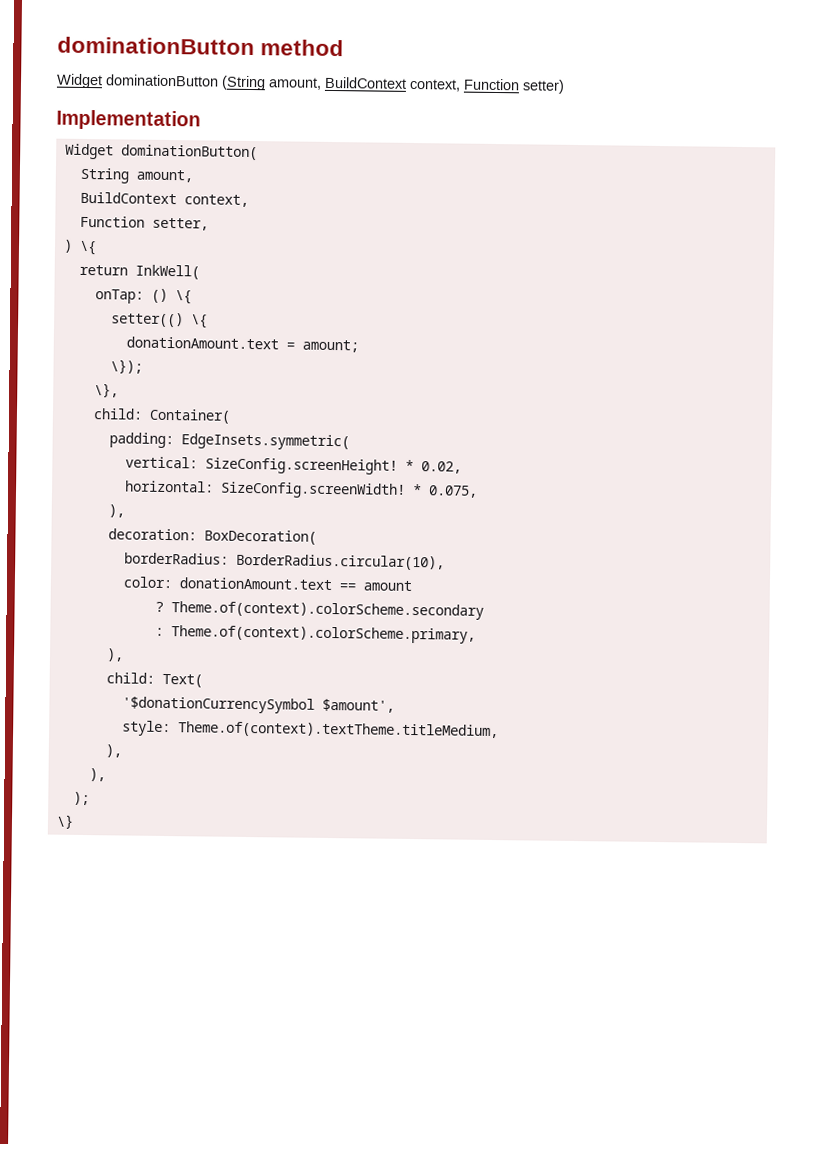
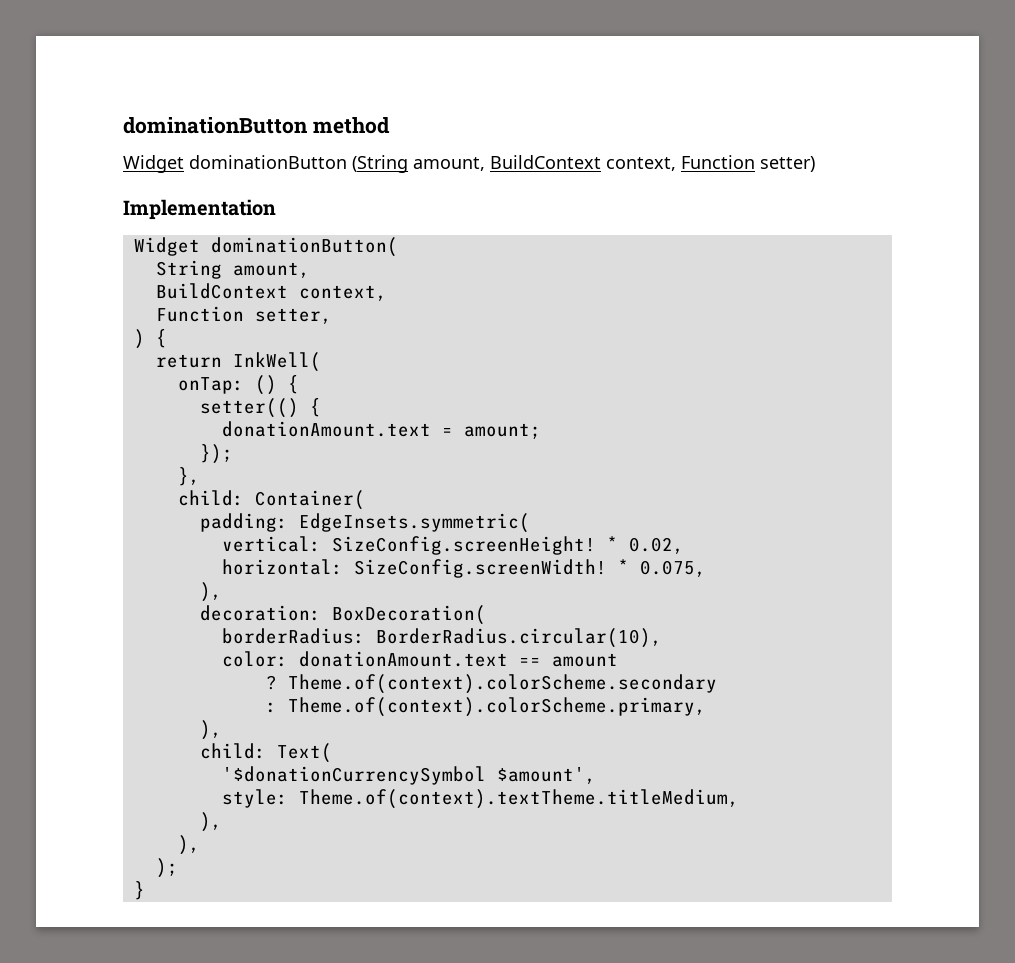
[78,240,97,256] \{ -> [155,329,167,348] {
[174,290,192,305] \{ -> [287,375,299,394] {
[190,314,208,329] \{ -> [309,398,321,417] {
[109,359,143,374] [93,383,119,398] \}); // \}, -> [199,444,233,464] [177,467,200,486] }); // },
[55,814,74,829] \} -> [133,881,145,900] }

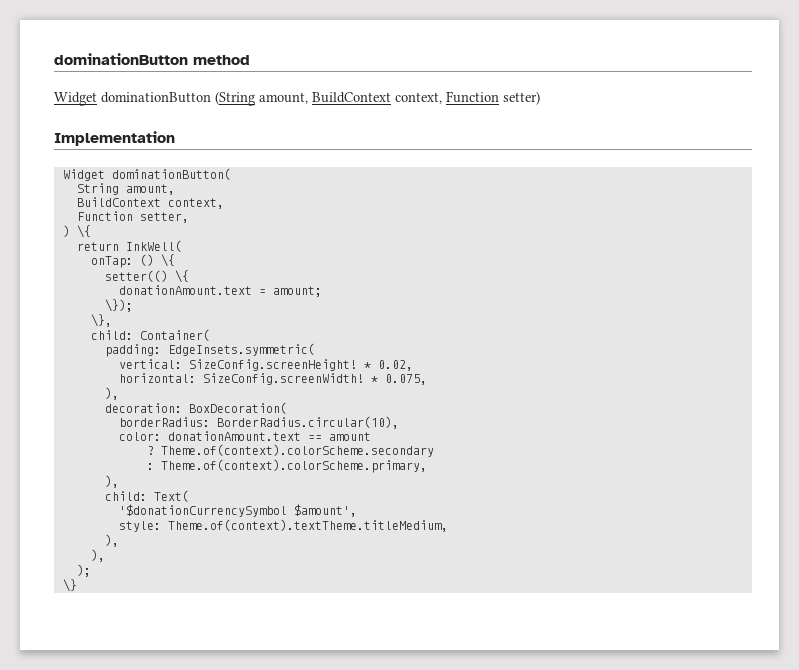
[155,329,167,348] { -> [76,225,91,238] \{
[287,375,299,394] { -> [160,254,175,267] \{
[309,398,321,417] { -> [174,270,189,283] \{
[199,444,233,464] [177,467,200,486] }); // }, -> [104,299,133,312] [90,314,112,327] \}); // \},
[133,881,145,900] } -> [62,579,77,592] \}

